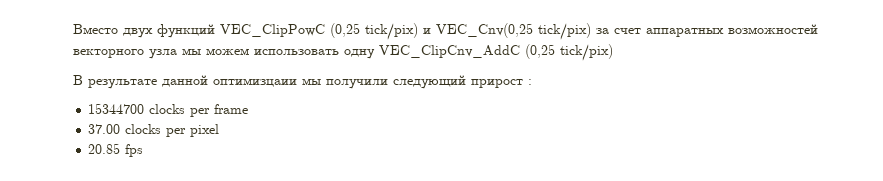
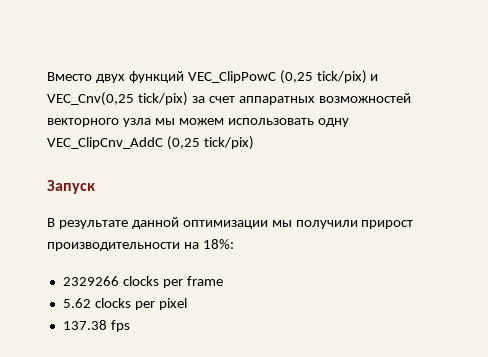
(613, 52) none -> [47,180,95,194] // Запуск
[213,78,297,87] оптимизцаии -> [182,220,268,229] оптимизации
[393,75,532,89] [88,103,145,114] следующий прирост : // 15344700 -> [361,220,414,229] [47,239,234,251] [62,276,119,286] прирост производительности на 18%: // 2329266
[88,124,121,134] 37.00 -> [62,298,91,308] 5.62
[88,143,121,154] 20.85 -> [62,320,107,330] 137.38

